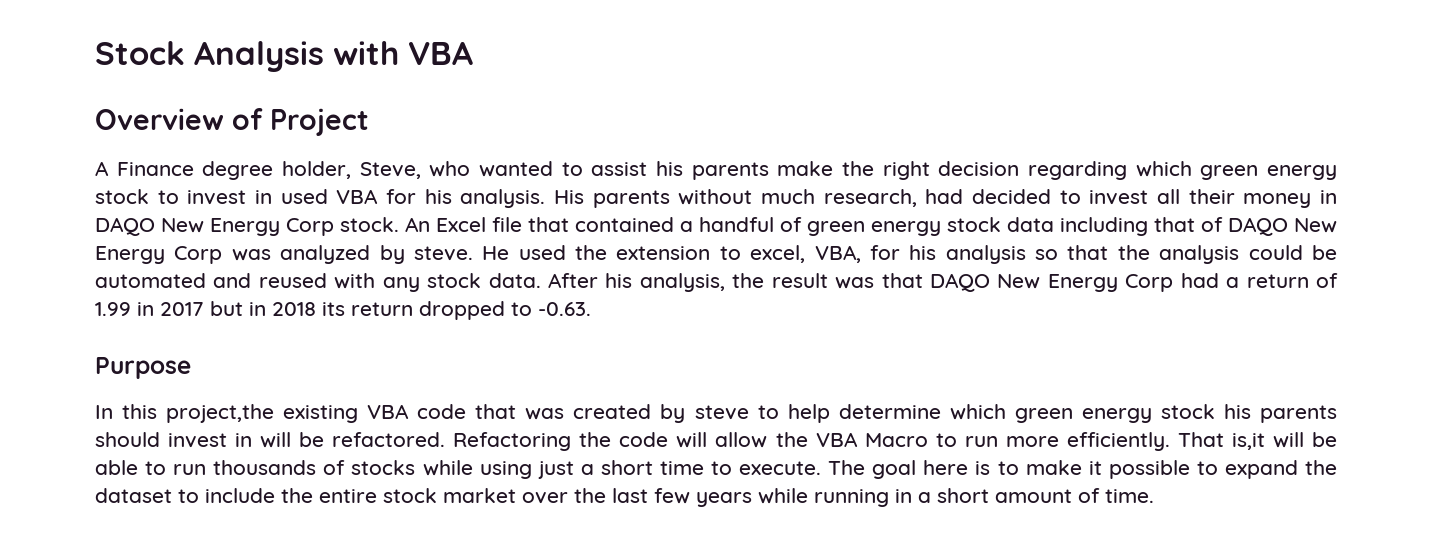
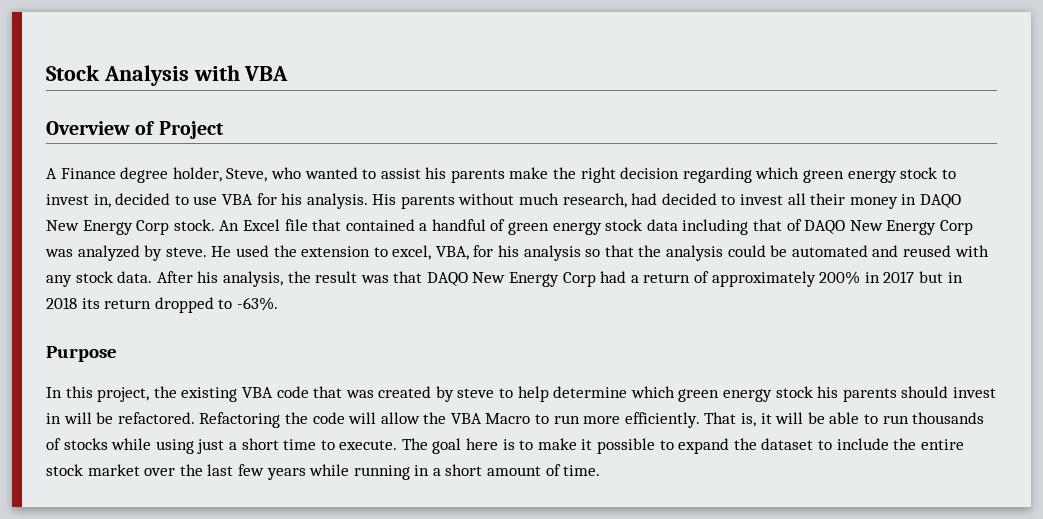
[254,189,328,204] in used -> [93,193,218,208] in, decided to use
[95,302,131,316] 1.99 -> [711,271,861,287] approximately 200%
[538,302,591,316] -0.63. -> [236,297,278,311] -63%.
[166,404,275,423] project,the -> [97,386,177,402] project, the
[1231,433,1265,450] is,it -> [741,413,772,427] is, it

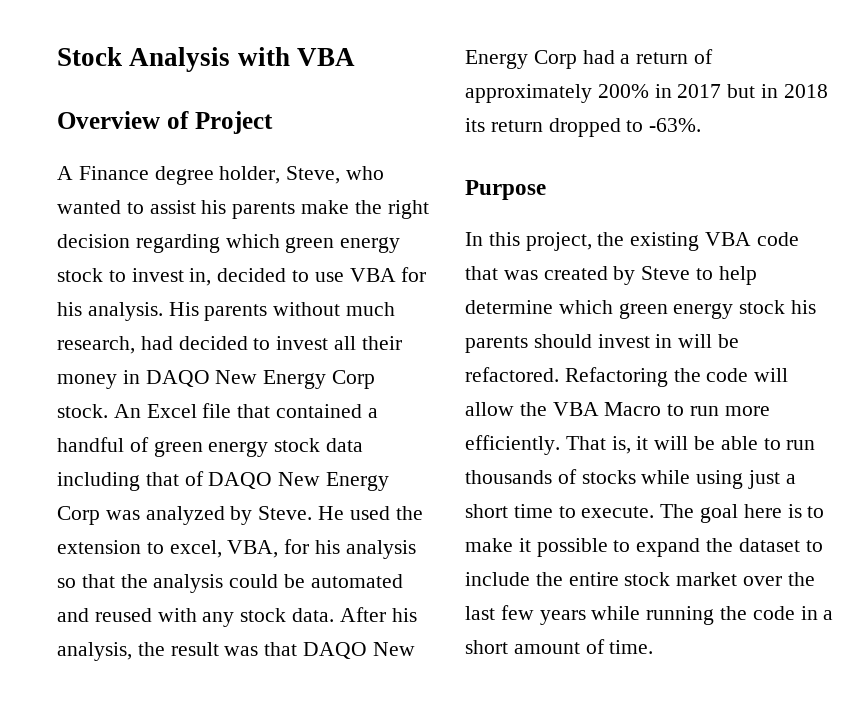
[165,247,207,257] steve. -> [258,506,313,520] Steve.
[457,388,495,398] steve -> [641,266,691,280] Steve
(410, 472) none -> [720,606,795,620] the code

